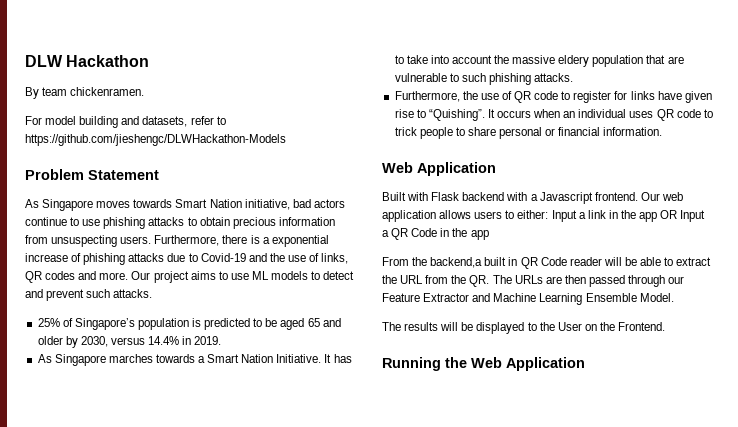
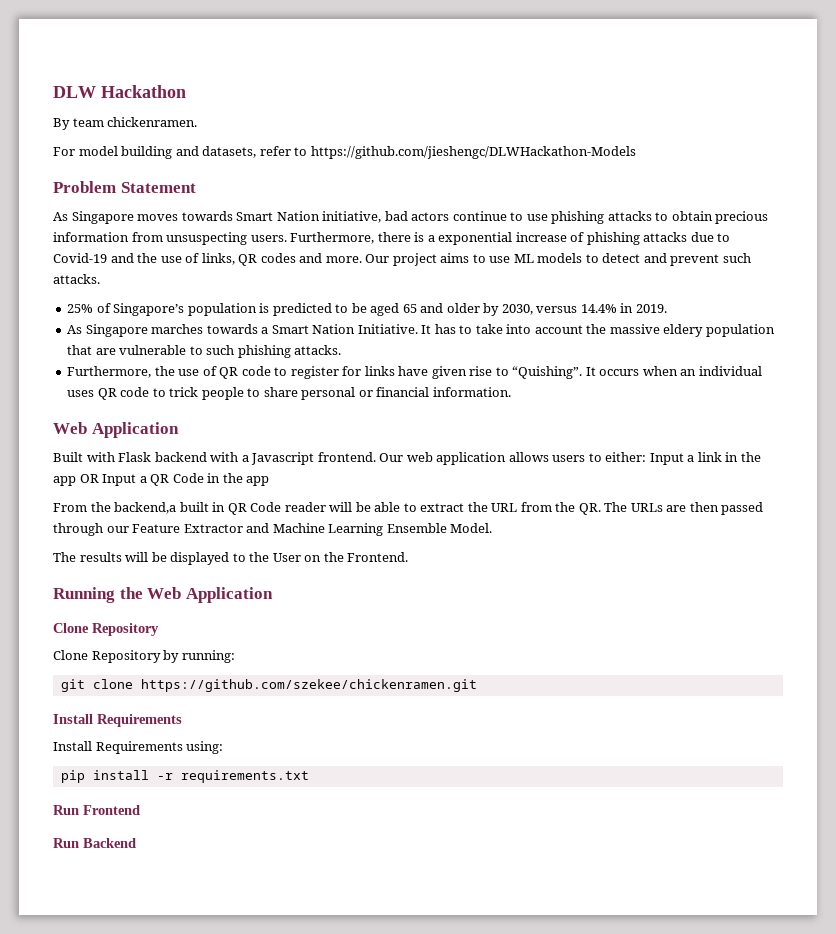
(585, 364) none -> [53,623,159,636] [53,650,235,663] [60,679,477,692] [53,714,182,727] [53,741,224,754] [60,770,309,783] [53,805,140,815] [53,838,136,848] // Clone Repository // Clone Repository by running: // git clone https://github.com/szekee/chickenramen.git // Install Requirements // Install Requirements using: // pip install -r requirements.txt // Run Frontend // Run Backend

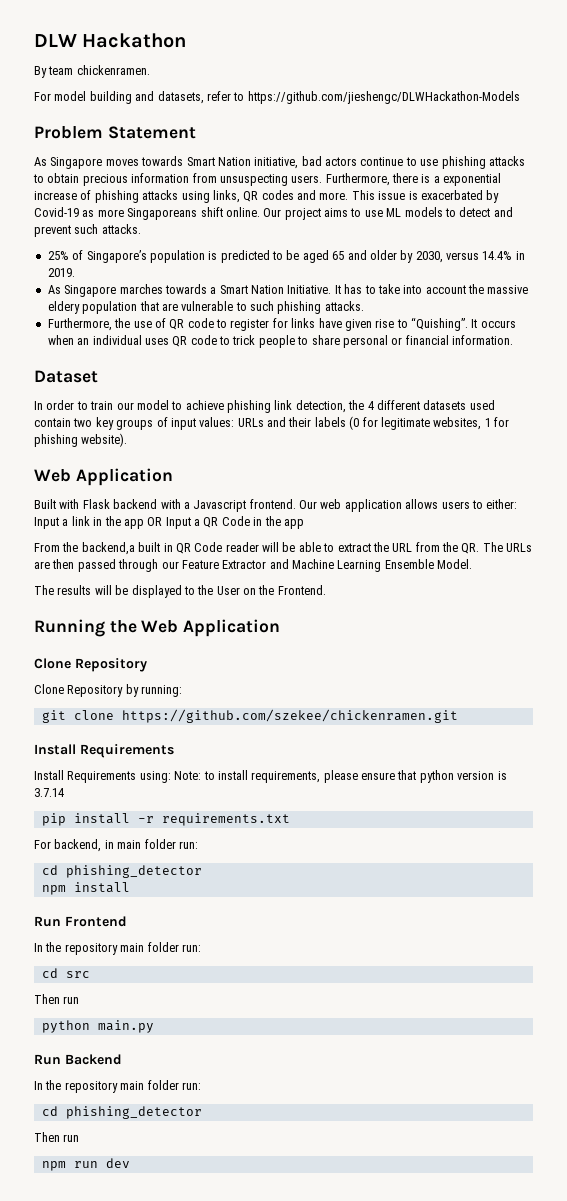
[690,232,731,242] [53,253,200,263] due to Covid-19 and the use of -> [181,191,210,203] using
(362, 259) none -> [351,190,500,203] [34,207,260,220] This issue is exacerbated by Covid-19 as more Singaporeans shift online.
(511, 392) none -> [34,370,98,383] [34,400,495,413] [34,416,509,430] [34,433,128,447] // Dataset // In order to train our model to achieve phishing link detection, the 4 different datasets used contain two key groups of input values: URLs and their labels (0 for legitimate websites, 1 for phishing website).
[60,770,309,783] [53,805,140,815] [53,838,136,848] // pip install -r requirements.txt // Run Frontend // Run Backend -> [174,770,507,783] [34,788,64,797] [41,813,290,826] [34,839,198,852] [41,865,202,878] [41,882,130,895] [34,916,127,927] [34,942,201,955] [41,968,90,978] [34,994,80,1004] [41,1020,154,1033] [34,1054,122,1065] [34,1080,201,1093] [41,1106,202,1119] [34,1132,80,1142] [41,1158,130,1171] Note: to install requirements, please ensure that python version is 3.7.14 // pip install -r requirements.txt // For backend, in main folder run: // cd phishing_detector // npm install // Run Frontend // In the repository main folder run: // cd src // Then run // python main.py // Run Backend // In the repository main folder run: // cd phishing_detector // Then run // npm run dev

